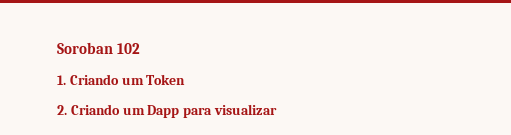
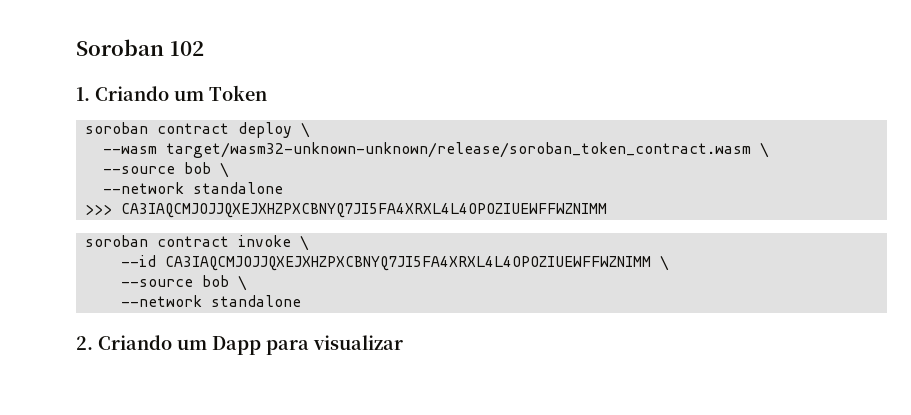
(186, 79) none -> [84,122,310,138] [102,142,769,158] [102,162,229,178] [102,182,283,194] [84,203,607,218] [84,235,309,251] [120,255,669,271] [120,275,247,291] [120,295,301,307] // soroban contract deploy \ // --wasm target/wasm32-unknown-unknown/release/soroban_token_contract.wasm \ // --source bob \ // --network standalone // >>> CA3IAQCMJOJJQXEJXHZPXCBNYQ7JI5FA4XRXL4L4OPOZIUEWFFWZNIMM // soroban contract invoke \ // --id CA3IAQCMJOJJQXEJXHZPXCBNYQ7JI5FA4XRXL4L4OPOZIUEWFFWZNIMM \ // --source bob \ // --network standalone

